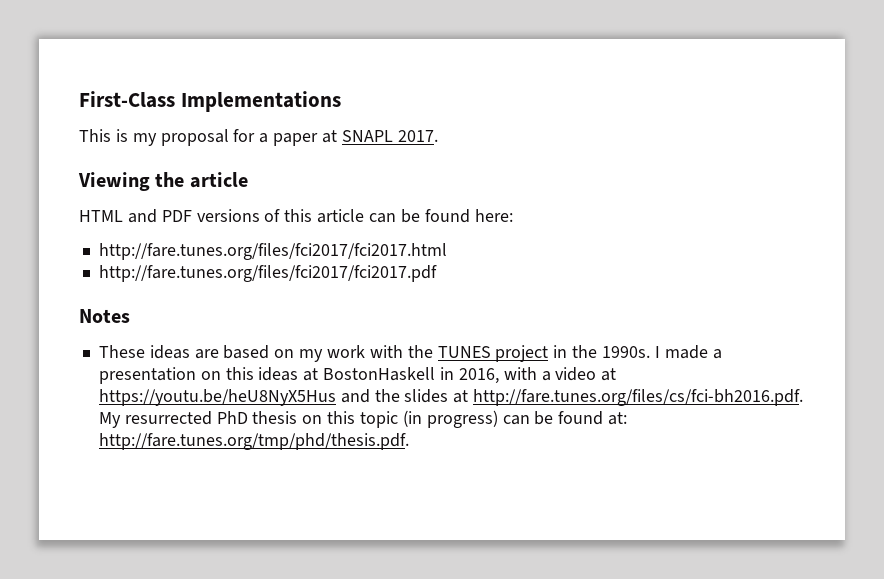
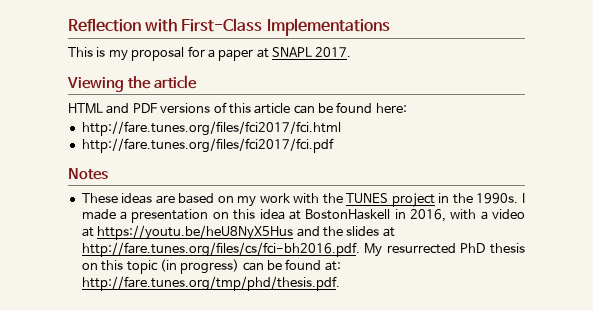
(79, 99) none -> [68,18,178,32] Reflection with
[98,243,447,260] [98,265,437,282] http://fare.tunes.org/files/fci2017/fci2017.html // http://fare.tunes.org/files/fci2017/fci2017.pdf -> [81,121,341,136] [81,138,334,153] http://fare.tunes.org/files/fci2017/fci.html // http://fare.tunes.org/files/fci2017/fci.pdf
[258,367,299,381] ideas -> [259,209,285,220] idea

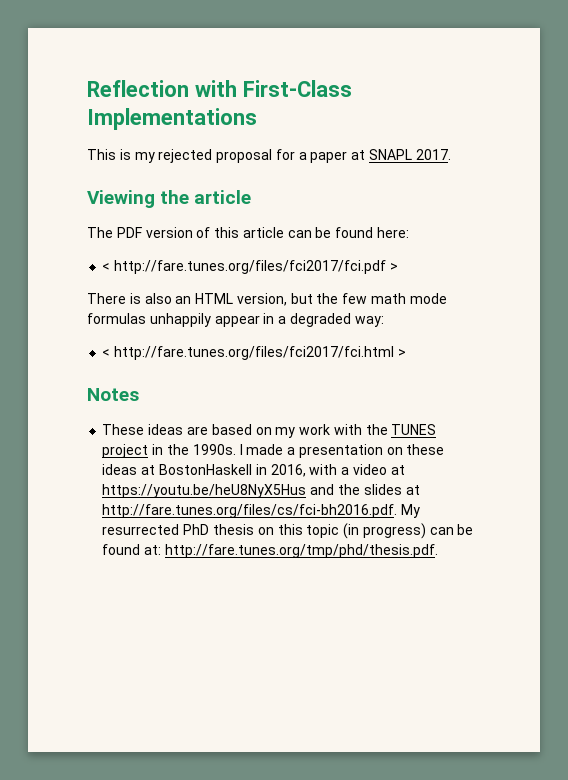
(128, 55) none -> [158,149,213,163] rejected
[68,103,211,114] HTML and PDF versions -> [87,227,193,238] The PDF version
(407, 108) none -> [102,260,398,274] [87,293,447,306] [87,313,384,327] [102,349,111,357] < http://fare.tunes.org/files/fci2017/fci.pdf > // There is also an HTML version, but the few math mode formulas unhappily appear in a degraded way: // <
[81,138,334,153] // http://fare.tunes.org/files/fci2017/fci.pdf -> [397,349,406,357] >
[233,209,285,220] this idea -> [406,444,445,455] [102,464,138,475] these ideas

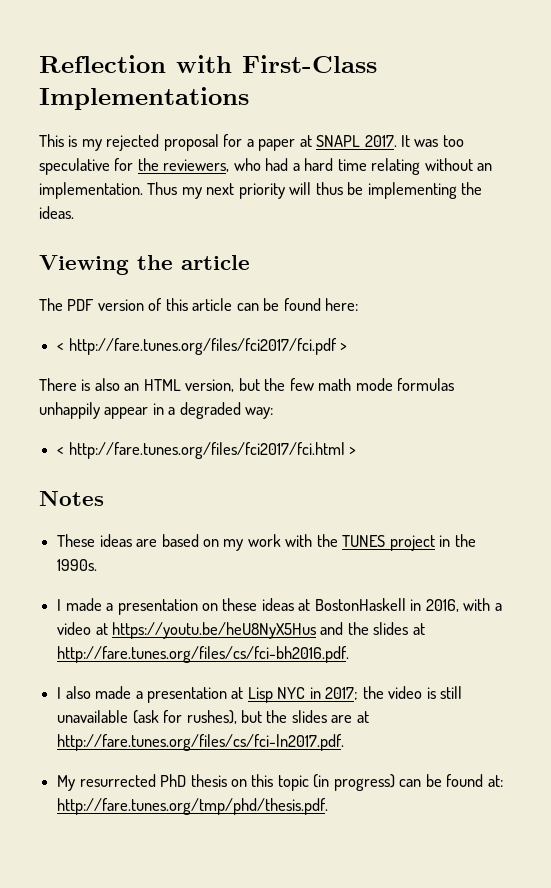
(451, 154) none -> [401,135,464,147] [39,158,493,175] [39,182,483,199] [39,206,74,219] It was too speculative for the reviewers, who had a hard time relating without an implementation. Thus my next priority will thus be implementing the ideas.
(236, 449) none -> (98, 565) //
(398, 511) none -> [57,686,463,703] [57,710,369,724] [57,734,345,751] // I also made a presentation at Lisp NYC in 2017; the video is still unavailable (ask for rushes), but the slides are at http://fare.tunes.org/files/cs/fci-ln2017.pdf. //

